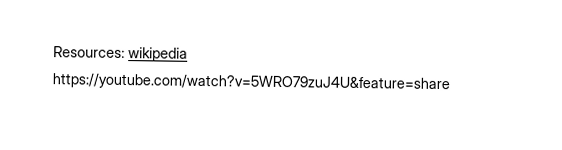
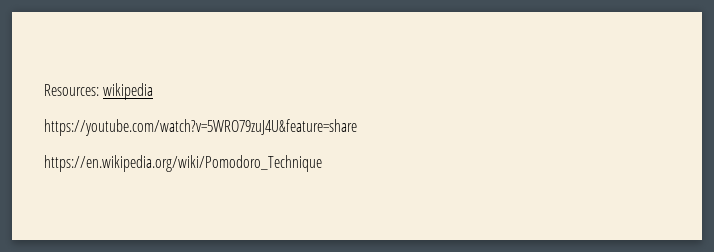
(450, 83) none -> [44,155,322,172] // https://en.wikipedia.org/wiki/Pomodoro_Technique

